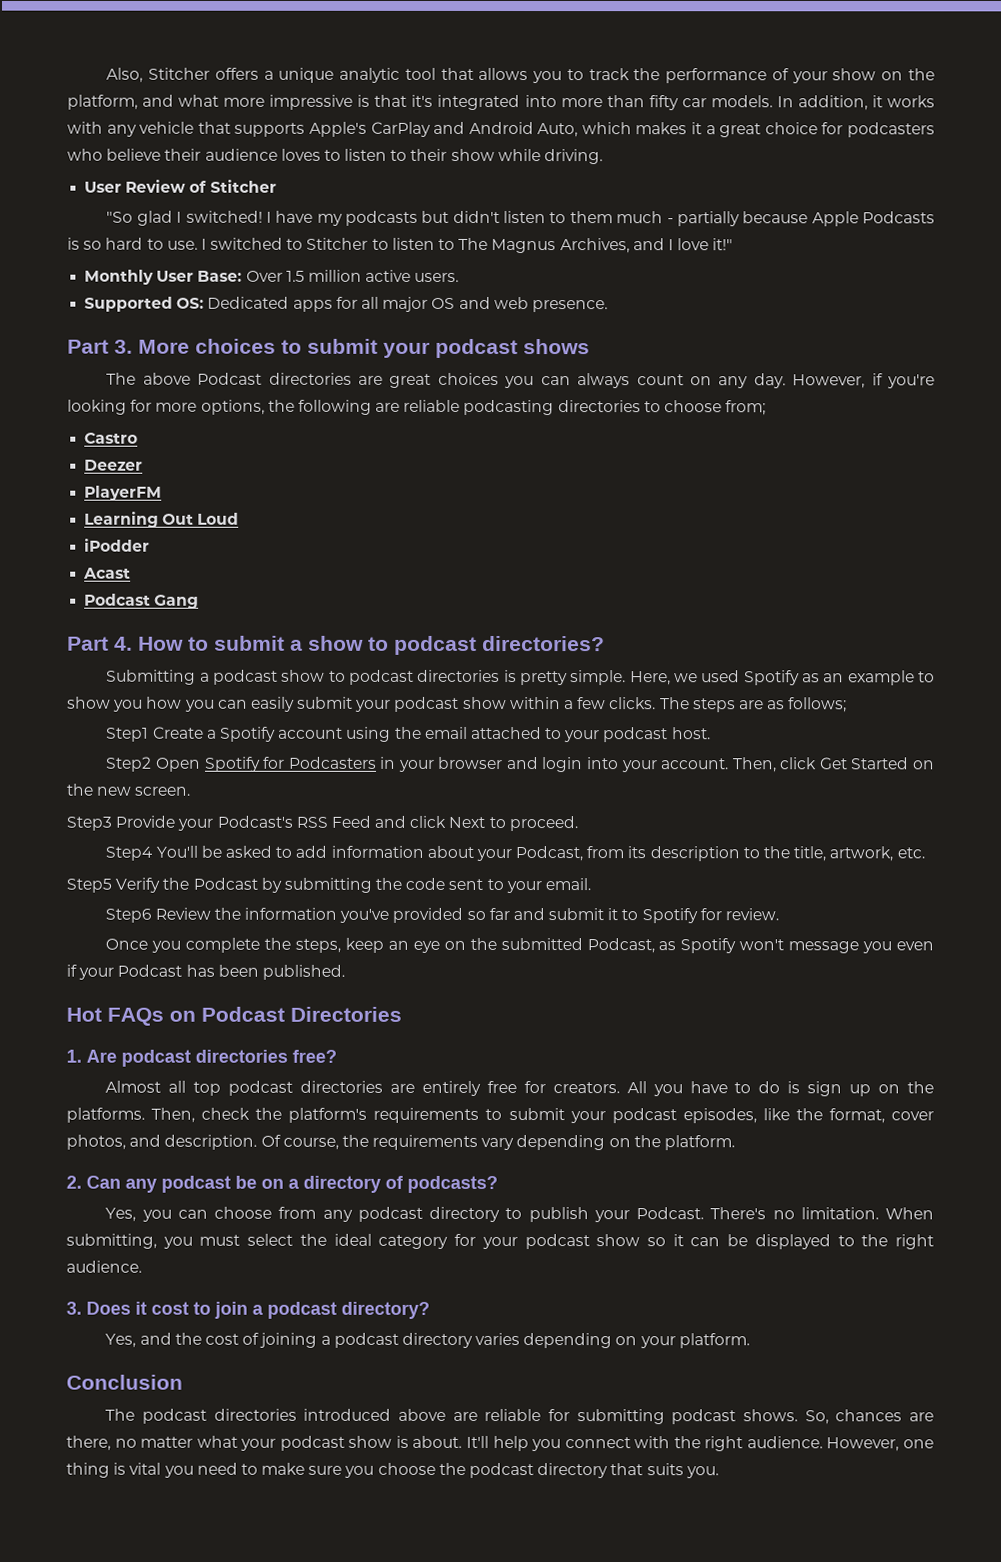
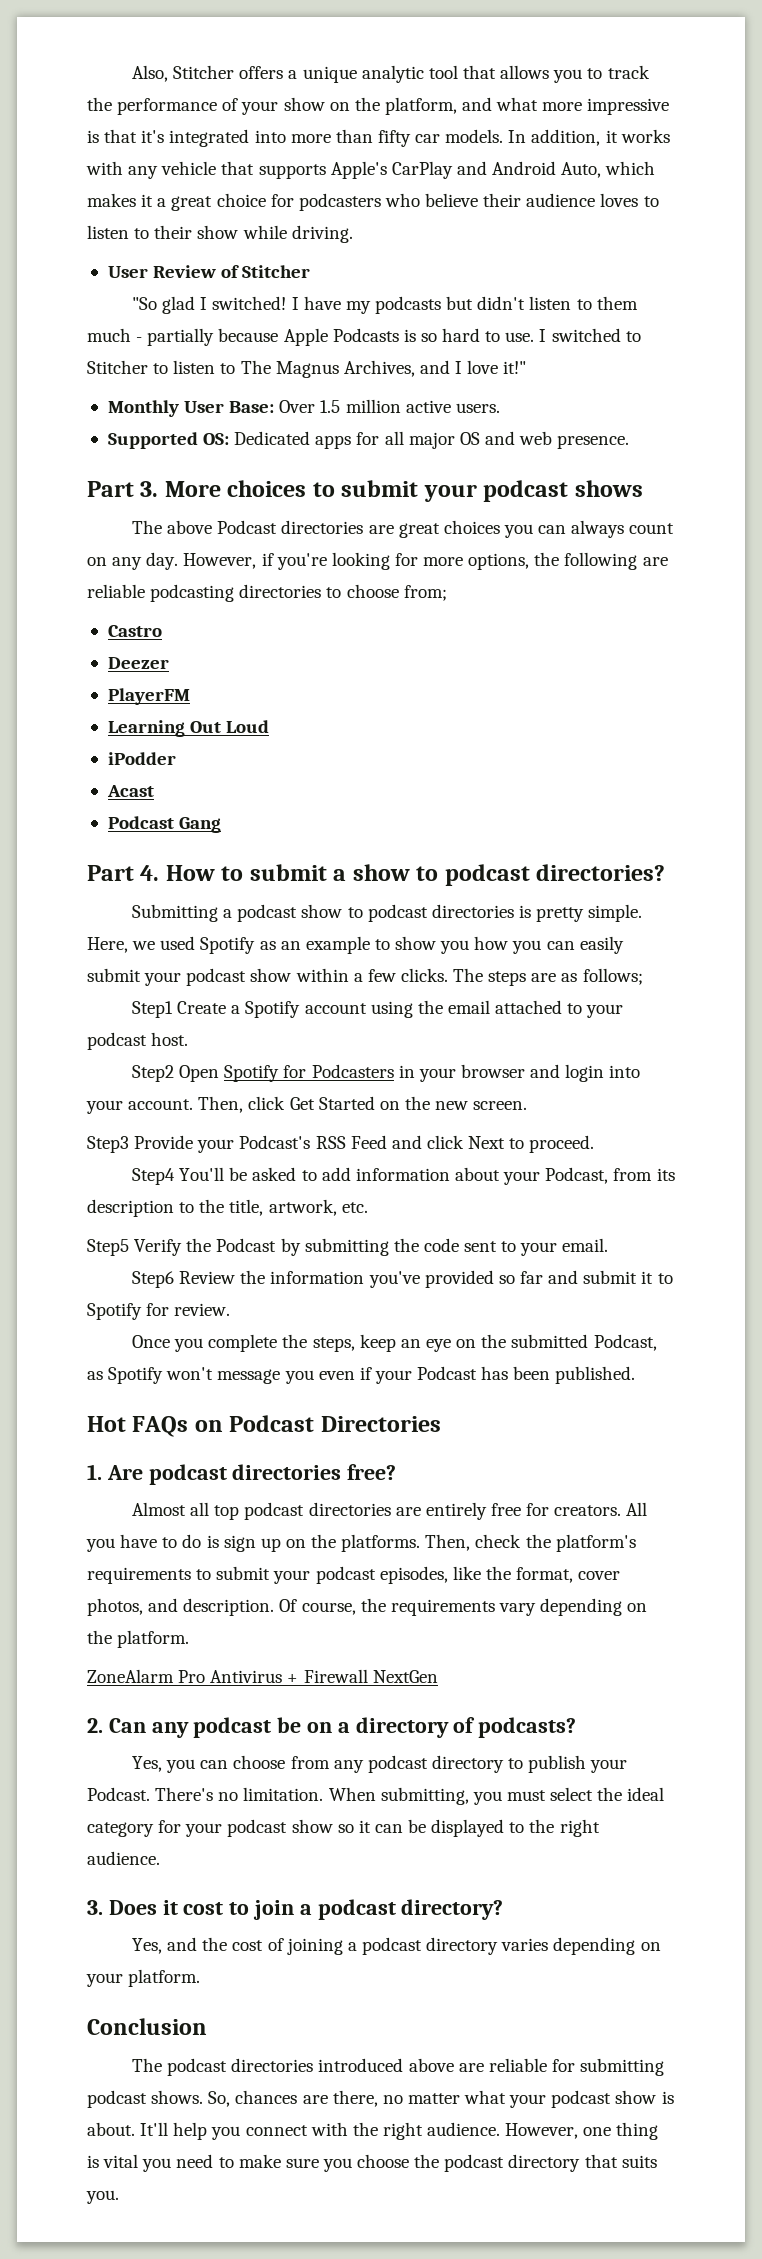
(736, 1143) none -> [87,1669,438,1683] // ZoneAlarm Pro Antivirus + Firewall NextGen

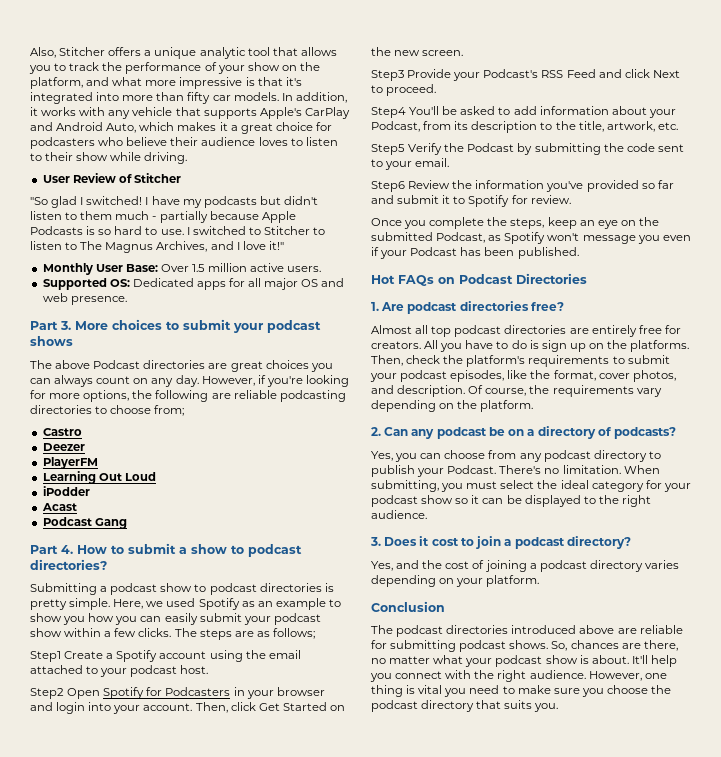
[87,1669,438,1683] // ZoneAlarm Pro Antivirus + Firewall NextGen -> (534, 406) none

